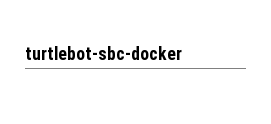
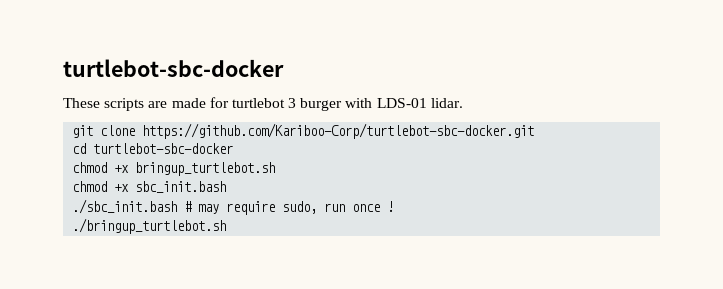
[25,46,182,60] turtlebot-sbc-docker -> [63,59,284,77] [63,97,463,111] [72,123,535,139] [72,143,234,154] [72,162,276,176] [72,181,227,193] [72,199,395,215] [72,218,227,234] turtlebot-sbc-docker // These scripts are made for turtlebot 3 burger with LDS-01 lidar. // git clone https://github.com/Kariboo-Corp/turtlebot-sbc-docker.git // cd turtlebot-sbc-docker // chmod +x bringup_turtlebot.sh // chmod +x sbc_init.bash // ./sbc_init.bash # may require sudo, run once ! // ./bringup_turtlebot.sh

